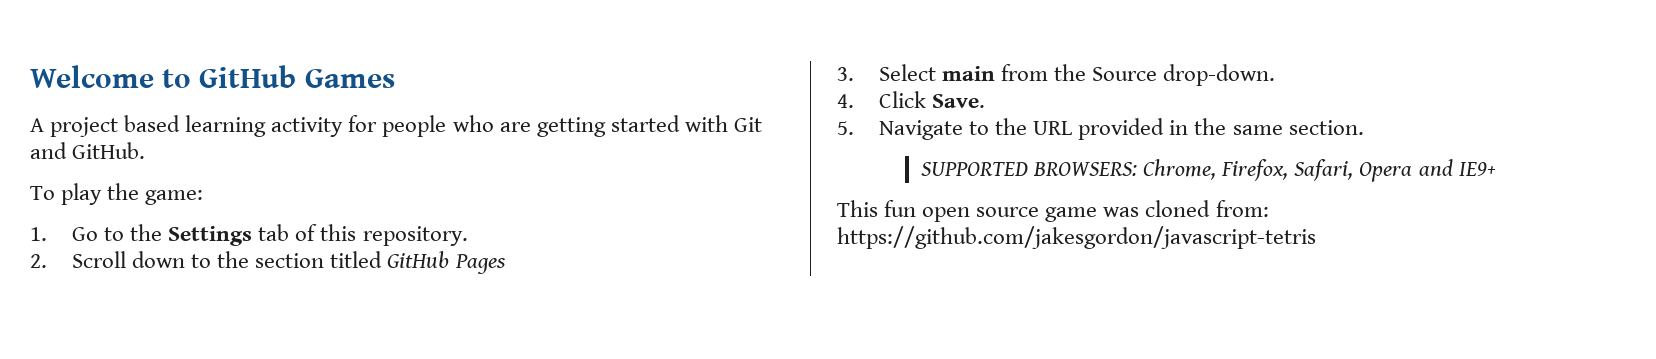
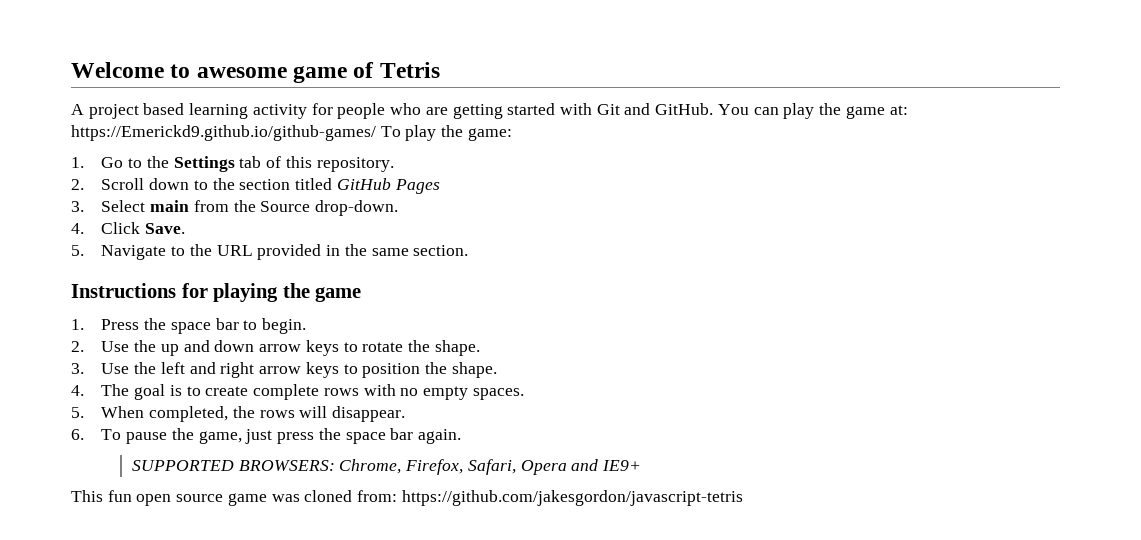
[199,65,395,88] GitHub Games -> [196,62,440,83] awesome game of Tetris
(146, 150) // -> [717,103,908,119] [71,125,376,141] You can play the game at: https://Emerickd9.github.io/github-games/
(1364, 127) none -> [71,283,362,302] [71,318,307,334] [71,340,480,356] [71,362,497,378] [71,384,524,400] [71,406,406,422] [71,428,462,444] // Instructions for playing the game // 1. Press the space bar to begin. // 2. Use the up and down arrow keys to rotate the shape. // 3. Use the left and right arrow keys to position the shape. // 4. The goal is to create complete rows with no empty spaces. // 5. When completed, the rows will disappear. // 6. To pause the game, just press the space bar again.

